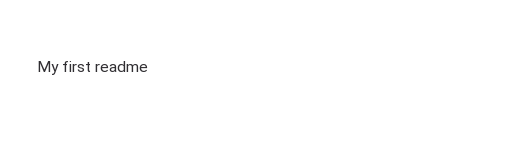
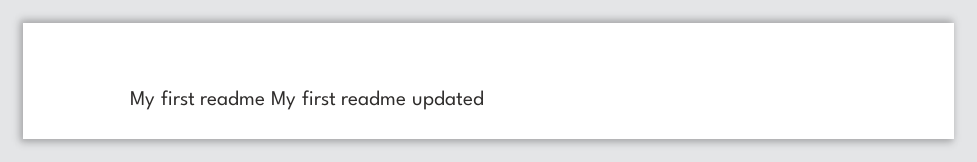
[37,61,149,75] My first readme -> [130,90,485,110] My first readme My first readme updated

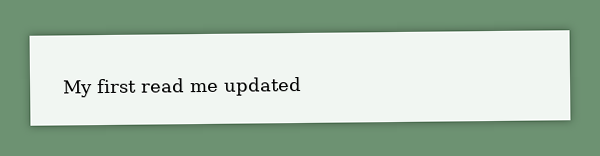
[130,90,407,110] My first readme My first readme -> [63,78,219,98] My first read me

